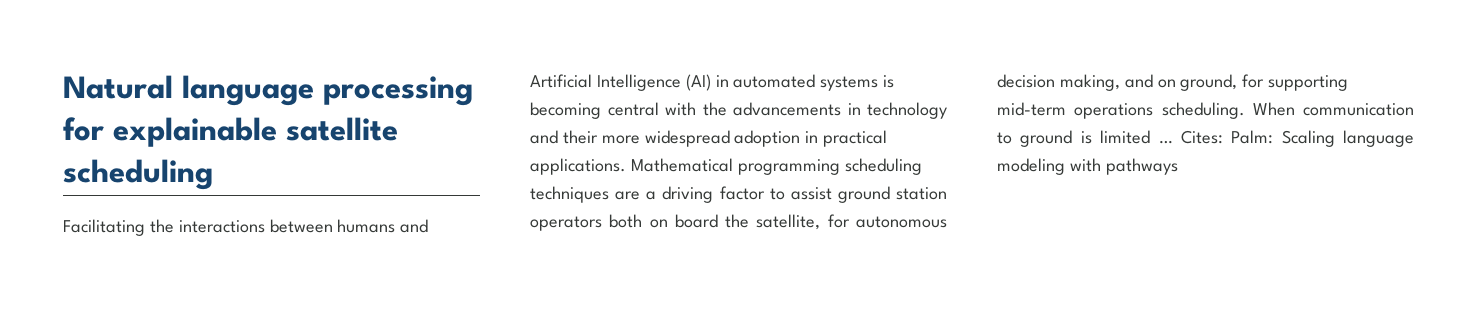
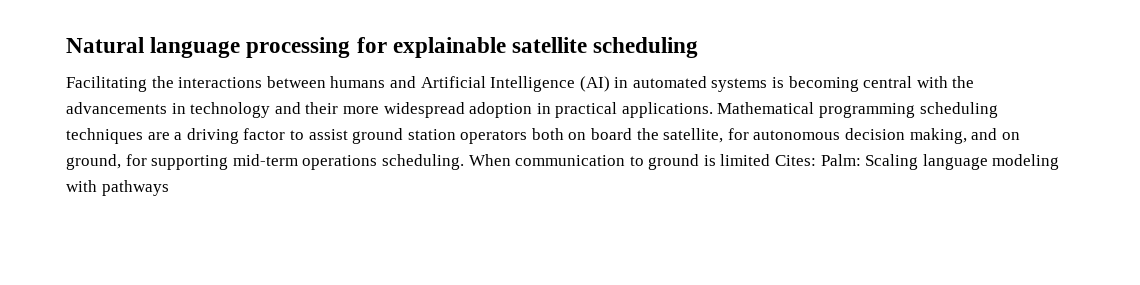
[1158,140,1173,144] … -> (771, 160) none

